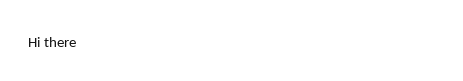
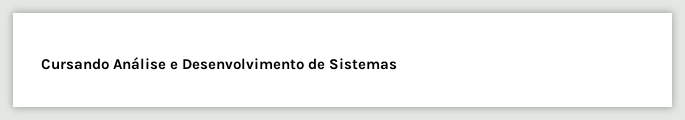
[28,37,76,47] Hi there -> [41,57,398,70] Cursando Análise e Desenvolvimento de Sistemas

